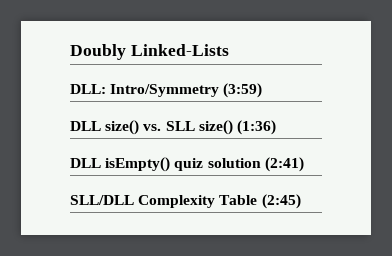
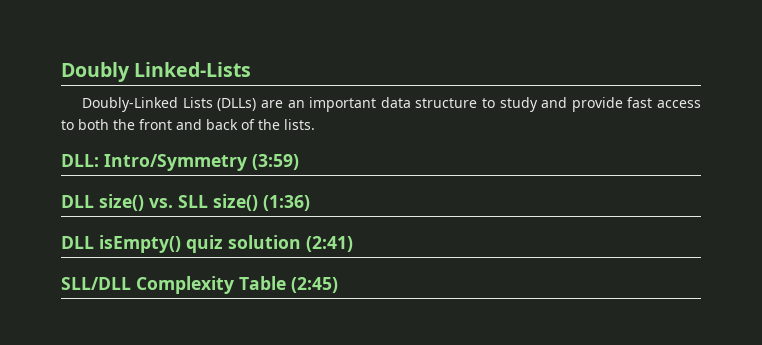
(229, 50) none -> [82,97,702,112] [61,119,315,130] // Doubly-Linked Lists (DLLs) are an important data structure to study and provide fast access to both the front and back of the lists.

